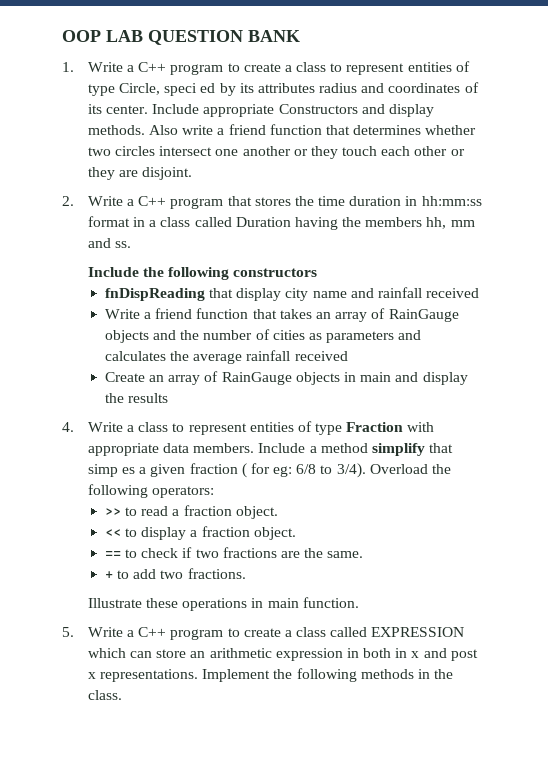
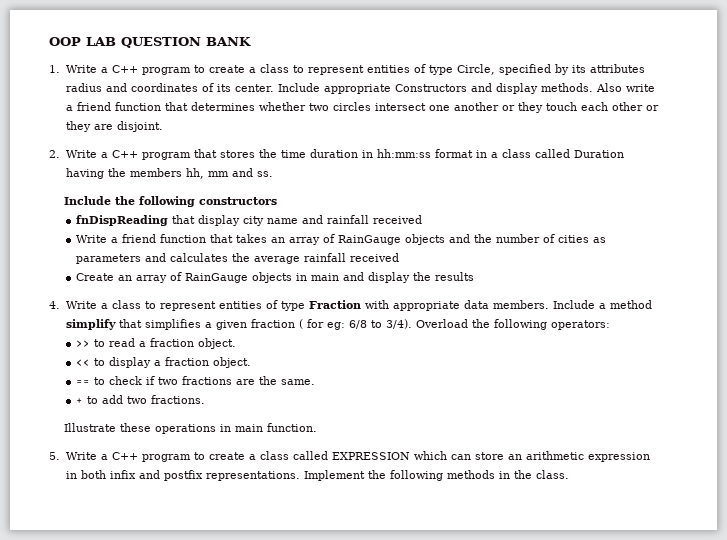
[164,83,216,96] speci ed -> [498,64,551,75] specified
[87,464,135,477] simp es -> [144,319,201,330] simplifies
[395,648,478,661] [87,672,96,679] in x and post x -> [109,470,203,481] infix and postfix

